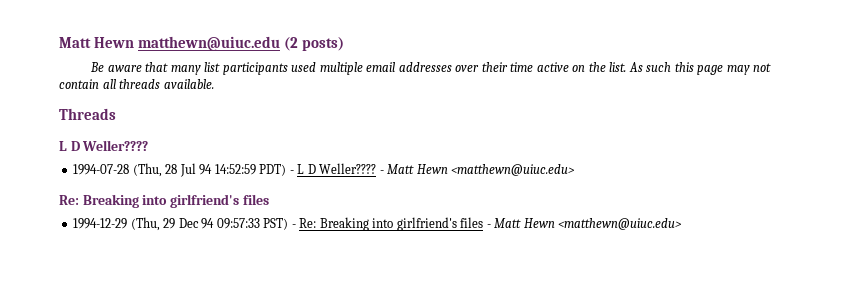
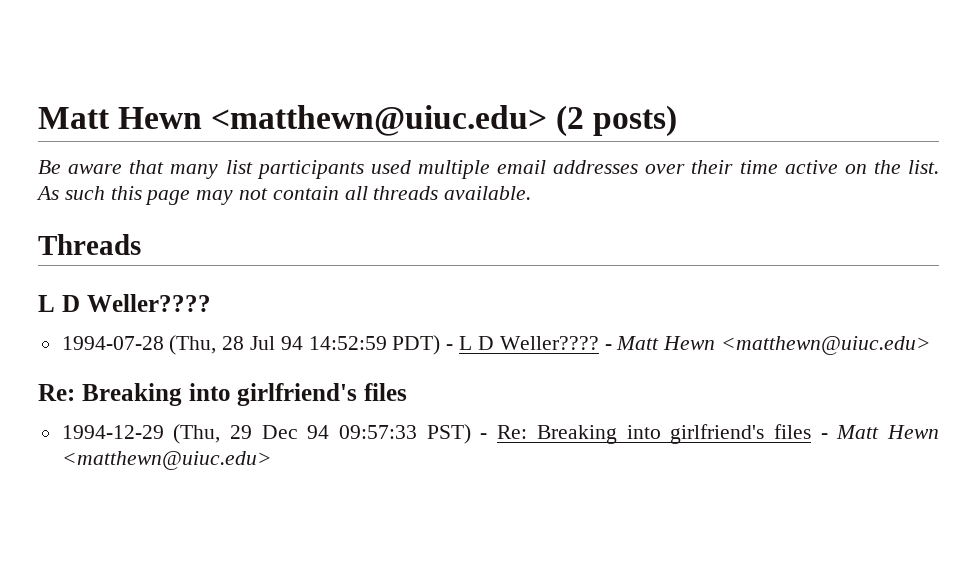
[59,36,281,51] Matt Hewn matthewn@uiuc.edu -> [38,105,548,136] Matt Hewn <matthewn@uiuc.edu>

